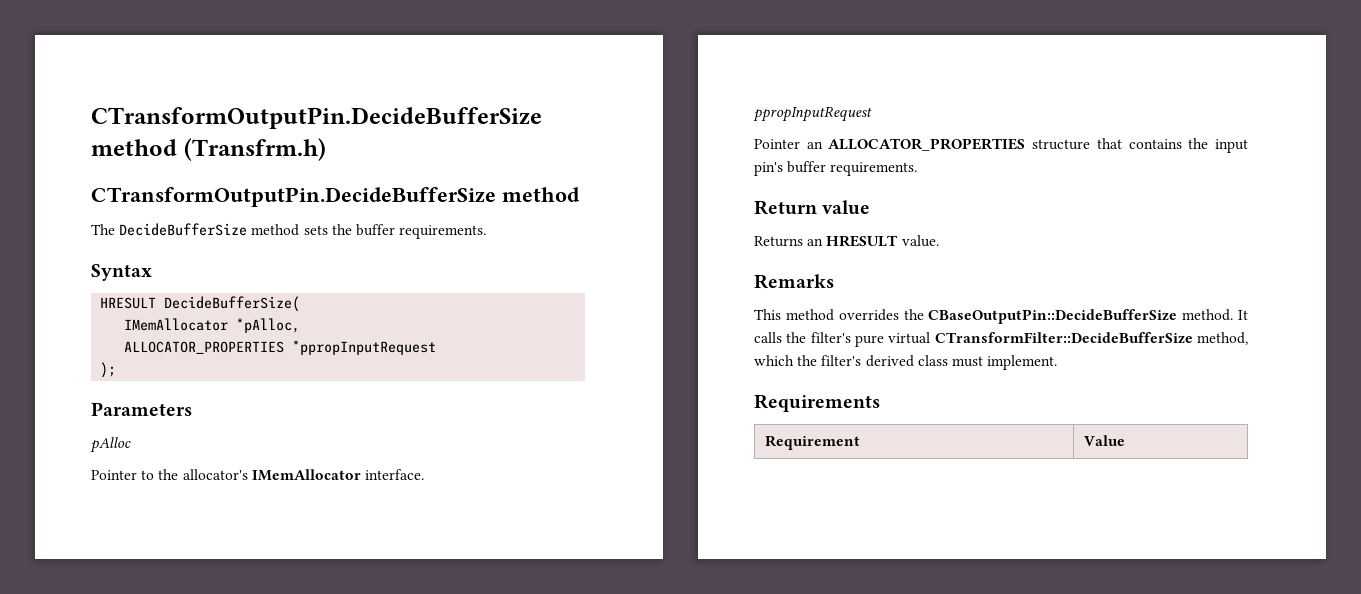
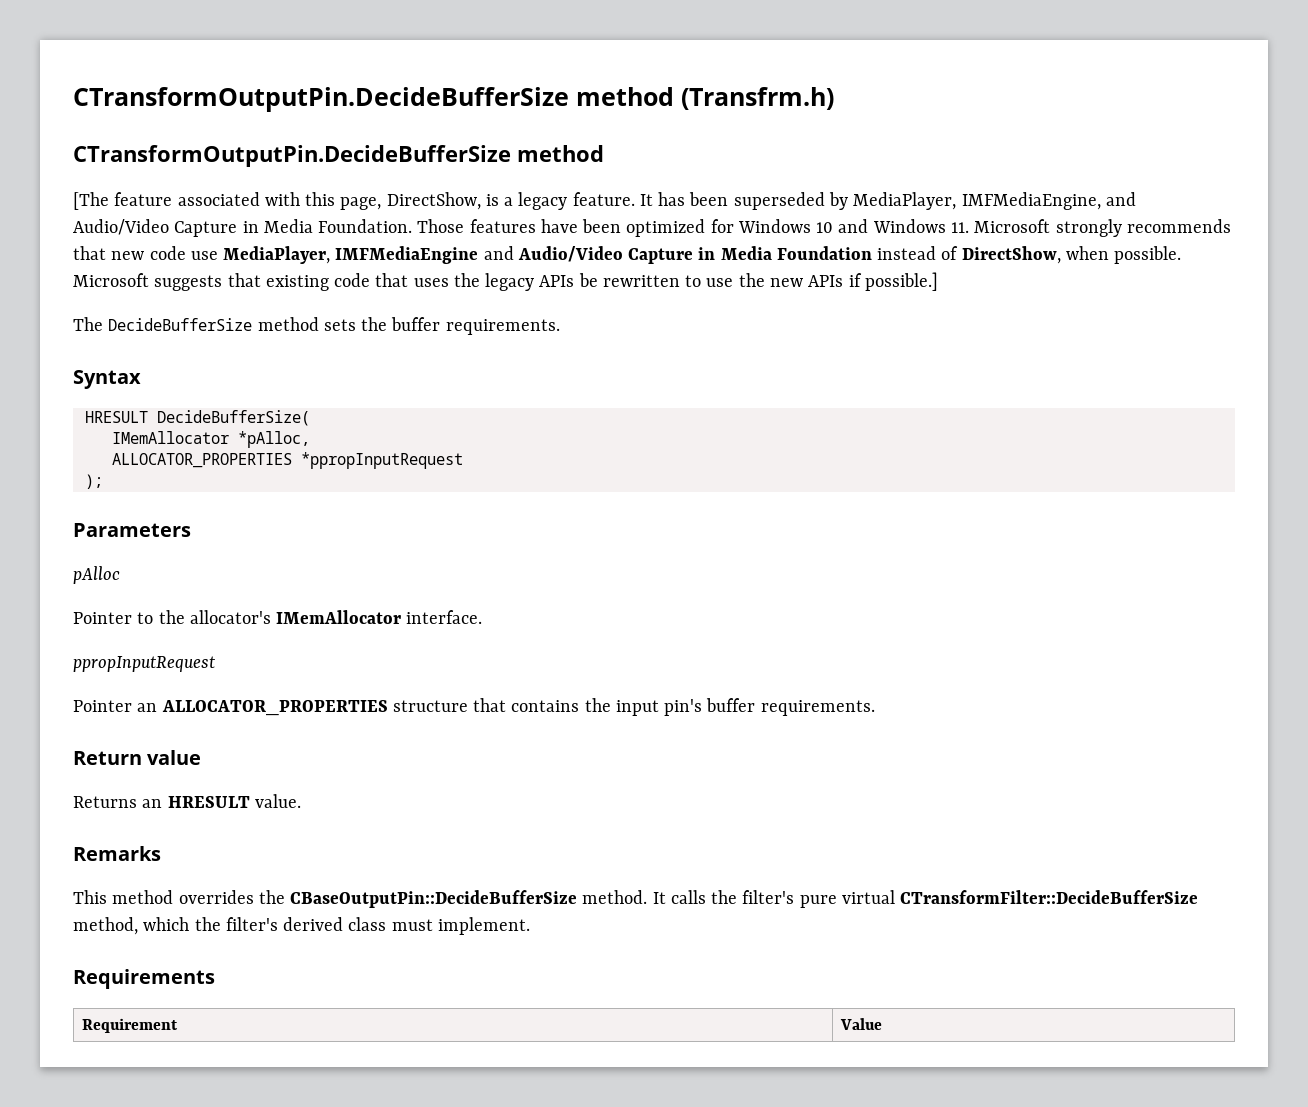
(580, 194) none -> [73,192,1136,210] [73,219,1231,237] [73,246,1182,264] [73,272,938,291] // [The feature associated with this page, DirectShow, is a legacy feature. It has been superseded by MediaPlayer, IMFMediaEngine, and Audio/Video Capture in Media Foundation. Those features have been optimized for Windows 10 and Windows 11. Microsoft strongly recommends that new code use MediaPlayer, IMFMediaEngine and Audio/Video Capture in Media Foundation instead of DirectShow, when possible. Microsoft suggests that existing code that uses the legacy APIs be rewritten to use the new APIs if possible.]

